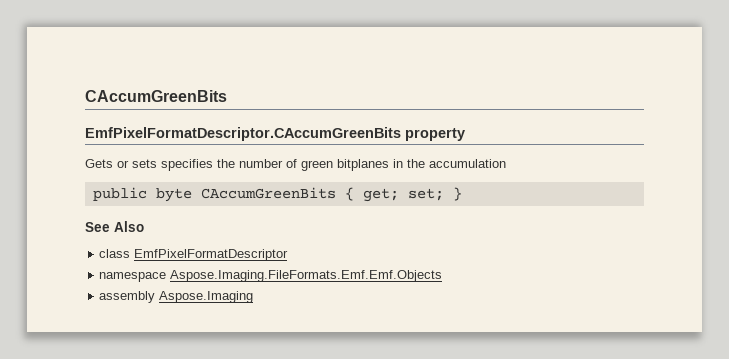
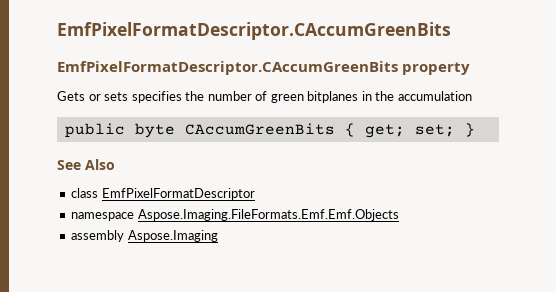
[85,90,227,102] CAccumGreenBits -> [57,22,451,40] EmfPixelFormatDescriptor.CAccumGreenBits

